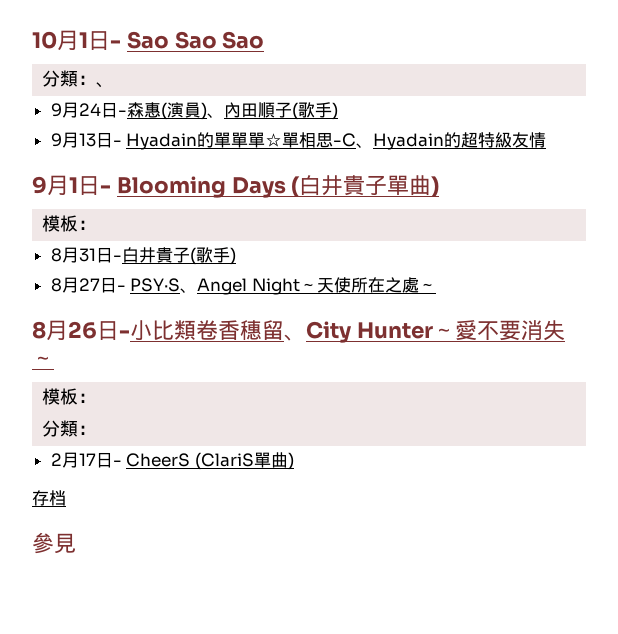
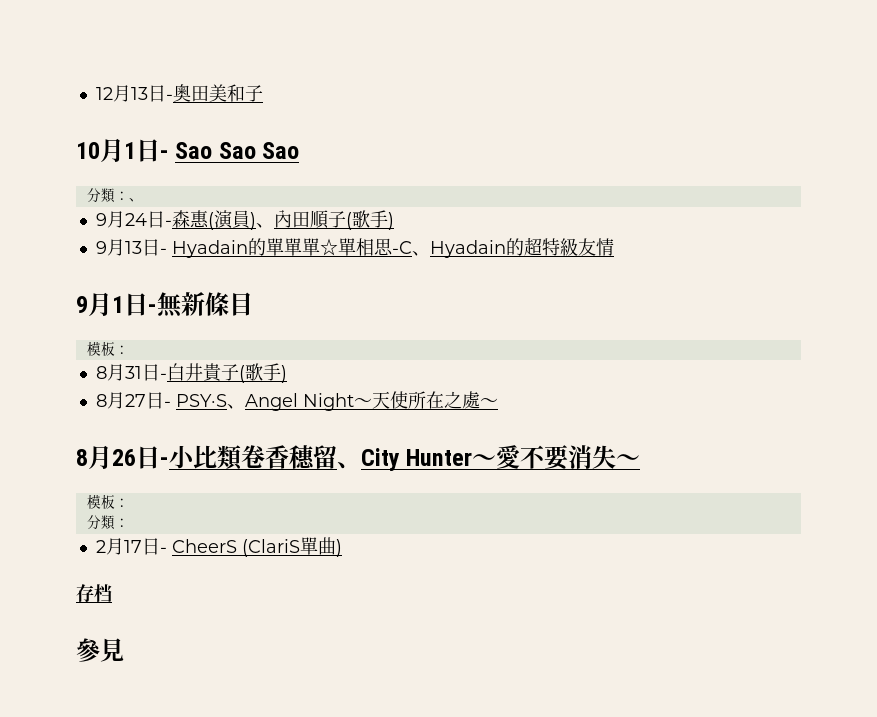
(32, 40) none -> [95,84,263,102] 12月13日-奧田美和子 //
[116,175,440,198] Blooming Days (白井貴子單曲) -> [157,292,253,318] 無新條目

